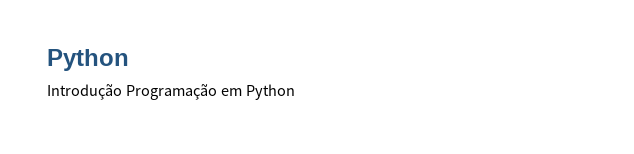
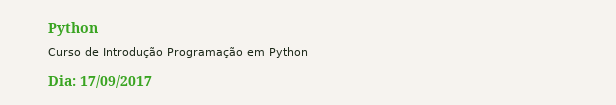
[47,49,129,71] Python // -> [48,22,98,36] [48,47,99,56] Python // Curso de
(295, 92) none -> [48,75,152,88] // Dia: 17/09/2017

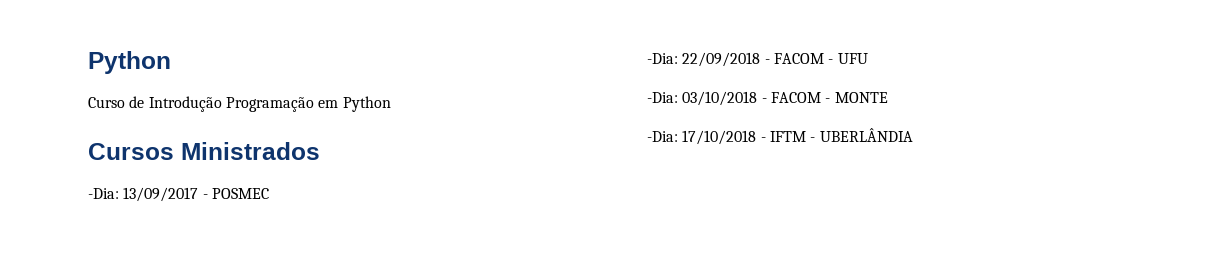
[48,75,152,88] Dia: 17/09/2017 -> [88,142,320,160] [88,187,269,202] [647,52,868,67] [647,91,888,106] [647,128,913,145] Cursos Ministrados // -Dia: 13/09/2017 - POSMEC // -Dia: 22/09/2018 - FACOM - UFU // -Dia: 03/10/2018 - FACOM - MONTE // -Dia: 17/10/2018 - IFTM - UBERLÂNDIA

